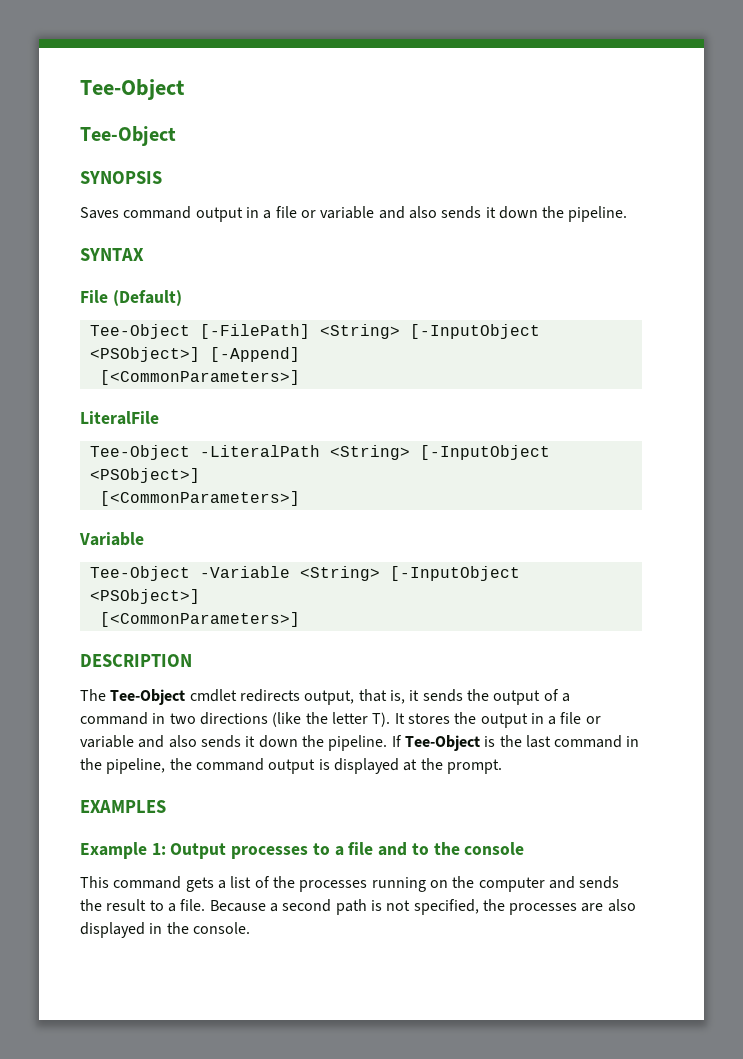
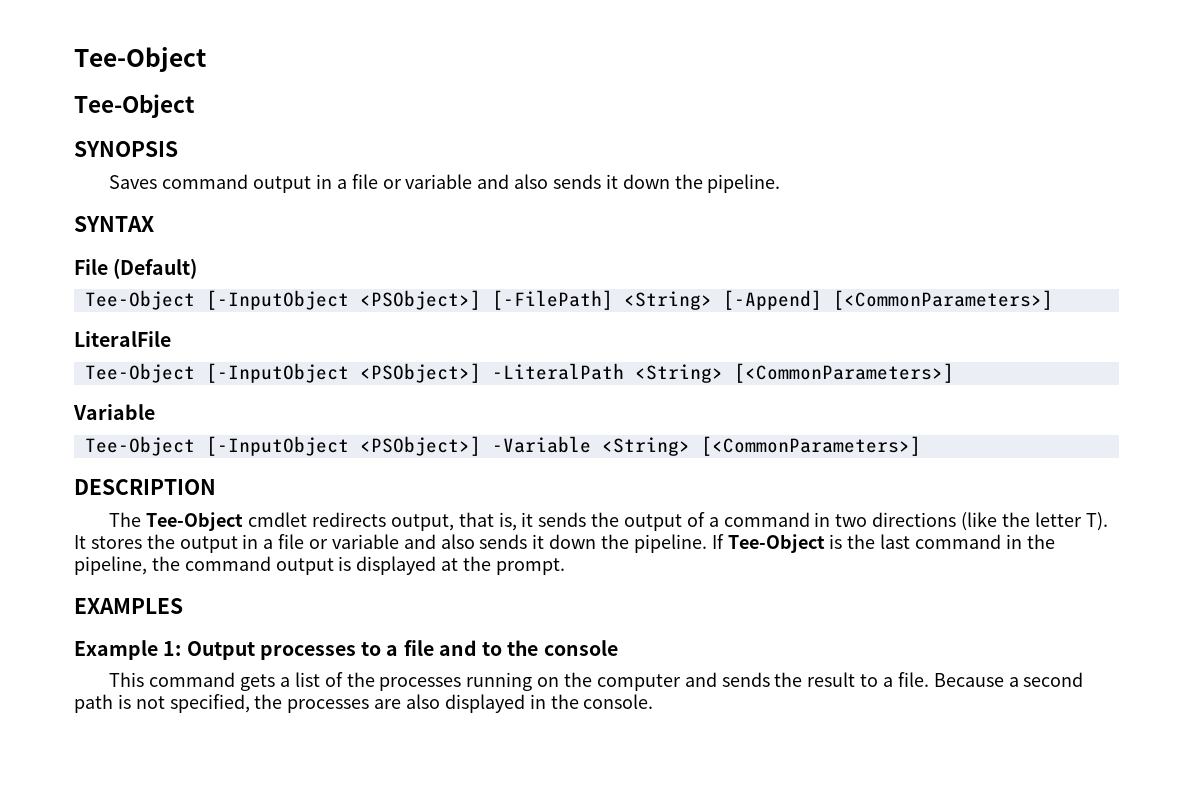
[199,324,540,339] [89,347,200,362] [-FilePath] <String> [-InputObject <PSObject>] -> [205,290,712,310] [-InputObject <PSObject>] [-FilePath] <String>
(300, 354) // -> (822, 300) none
[199,445,550,460] [89,468,200,483] -LiteralPath <String> [-InputObject <PSObject>] // -> [205,363,723,383] [-InputObject <PSObject>] -LiteralPath <String>
[199,566,520,581] [89,589,200,604] -Variable <String> [-InputObject <PSObject>] // -> [205,436,690,456] [-InputObject <PSObject>] -Variable <String>

